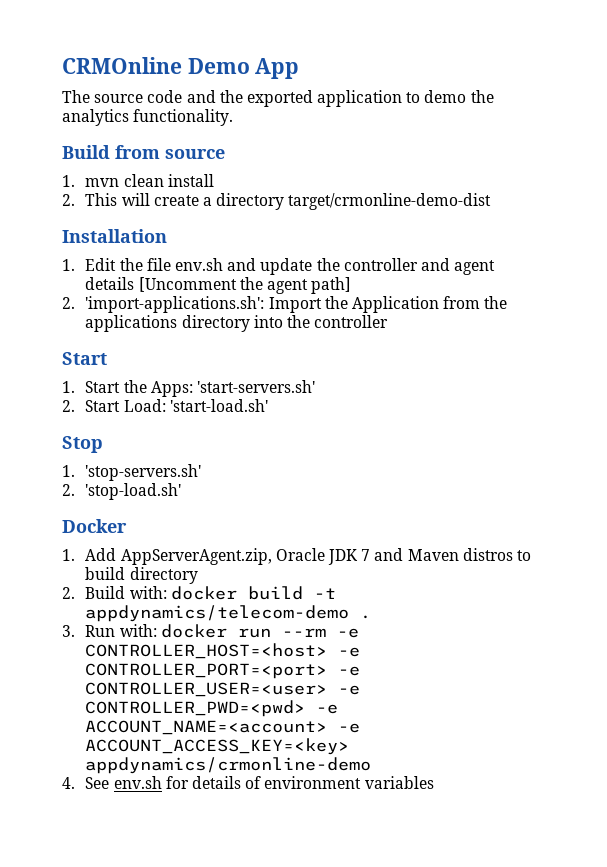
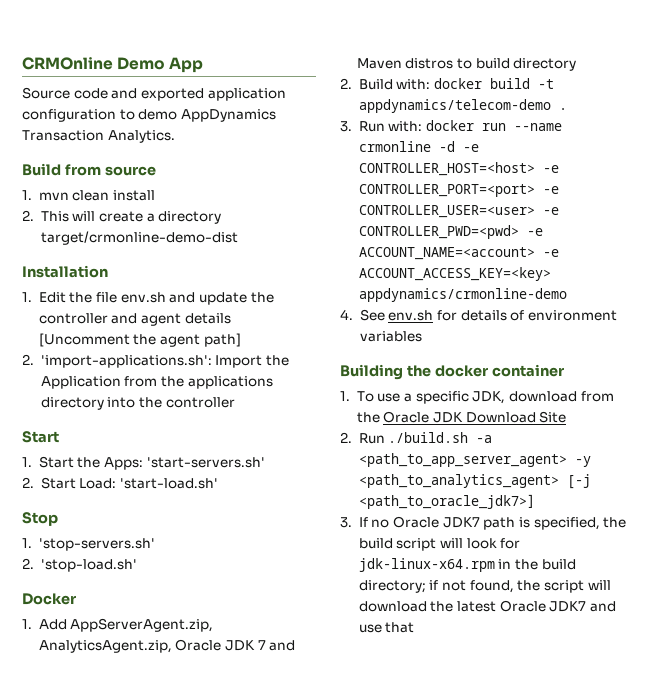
[62,90,144,103] The source -> [22,87,70,99] Source
[219,90,243,103] the -> (138, 93) none
(403, 98) none -> [22,109,116,122] configuration
[470,90,494,103] [62,109,234,126] the analytics functionality. -> [180,109,276,122] [22,130,175,143] AppDynamics Transaction Analytics.
(272, 556) none -> [38,640,172,653] AnalyticsAgent.zip,
[281,628,326,637] --rm -> [514,123,563,131] [358,141,455,152] --name crmonline -d
(434, 782) none -> [340,364,564,380] [340,391,614,404] [356,411,567,423] [340,432,493,444] [358,453,591,467] [358,474,591,489] [358,494,535,509] [340,516,627,530] [358,538,521,551] [358,558,576,572] [358,580,611,593] [358,600,616,612] [358,622,415,633] // Building the docker container // 1. To use a specific JDK, download from the Oracle JDK Download Site // 2. Run ./build.sh -a <path_to_app_server_agent> -y <path_to_analytics_agent> [-j <path_to_oracle_jdk7>] // 3. If no Oracle JDK7 path is specified, the build script will look for jdk-linux-x64.rpm in the build directory; if not found, the script will download the latest Oracle JDK7 and use that

